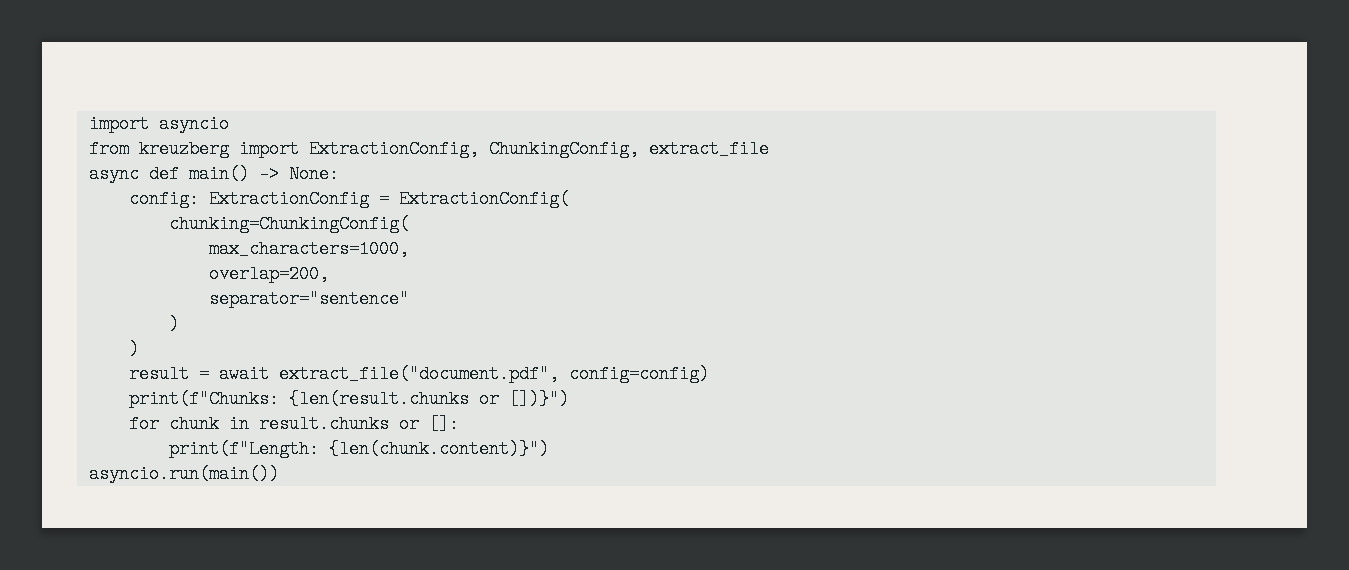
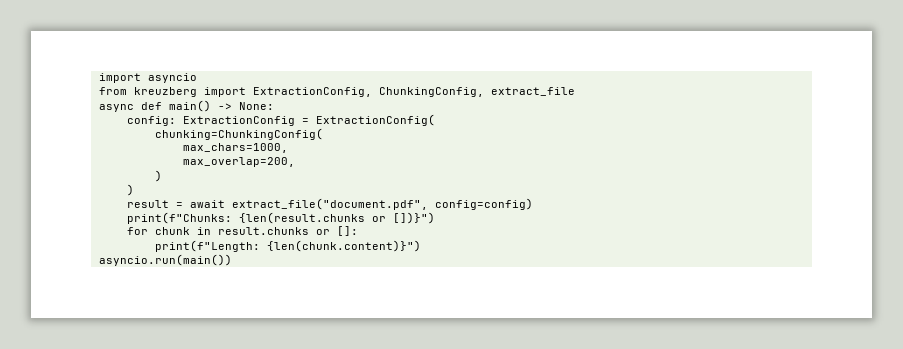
[209,240,410,258] [209,265,330,283] [209,290,410,308] max_characters=1000, // overlap=200, // separator="sentence" -> [182,143,288,153] [182,157,295,167] max_chars=1000, // max_overlap=200,

